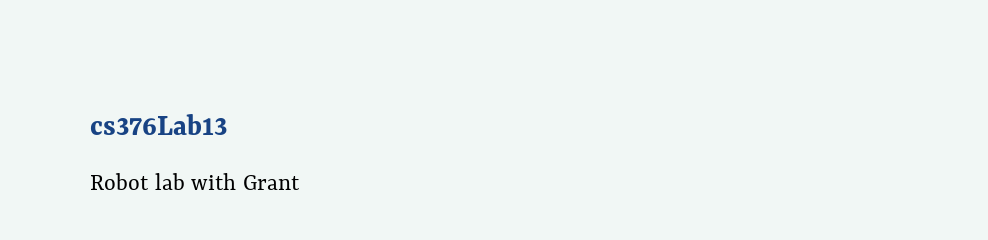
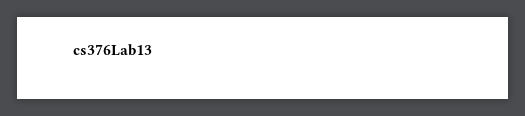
[90,173,300,190] // Robot lab with Grant -> (152, 50) none

